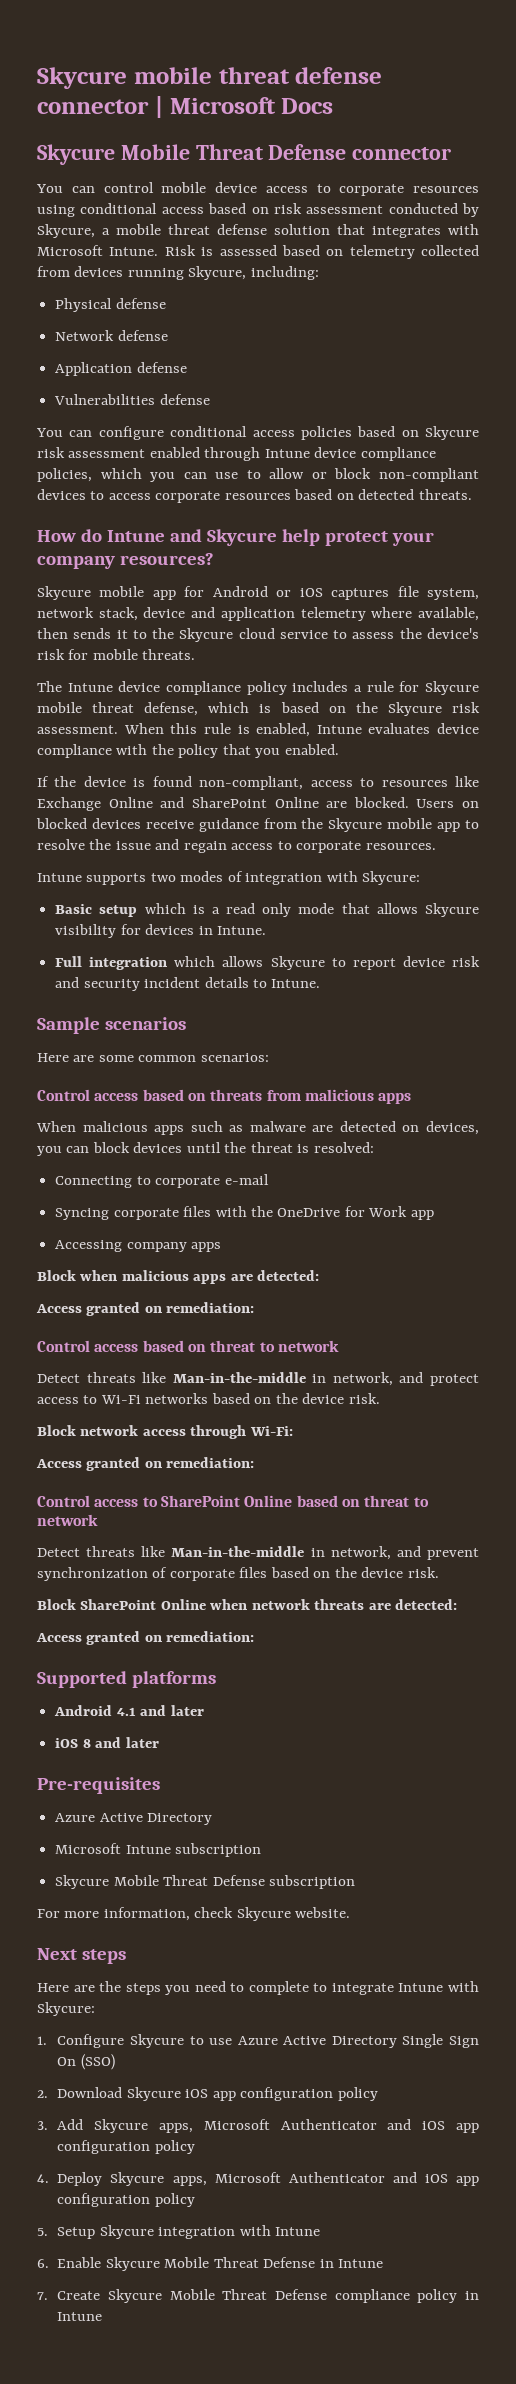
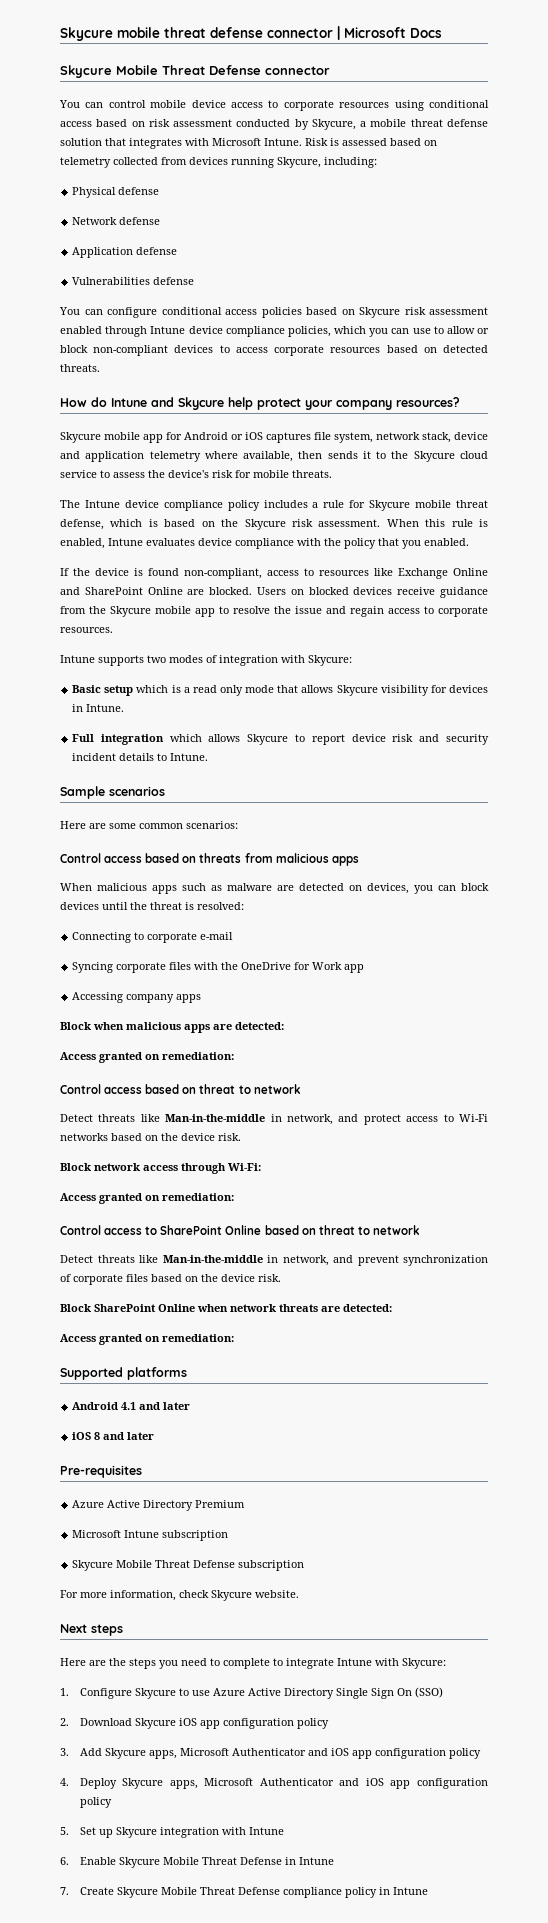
(213, 1819) none -> [195,1500,246,1508] Premium
[57,2227,96,2239] Setup -> [79,1827,113,1838] Set up

